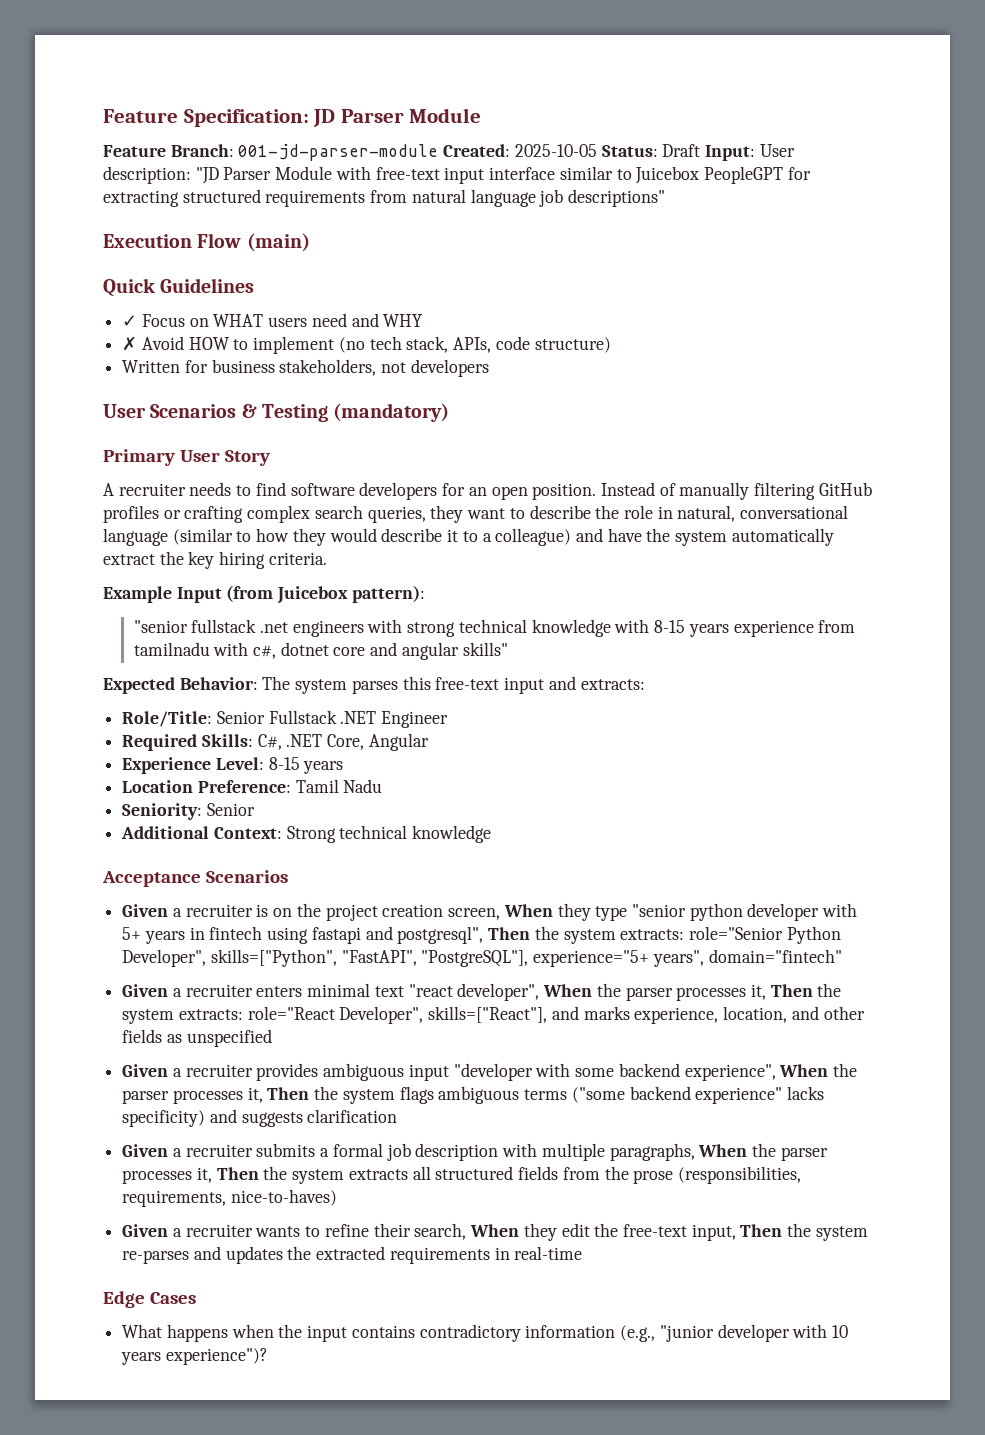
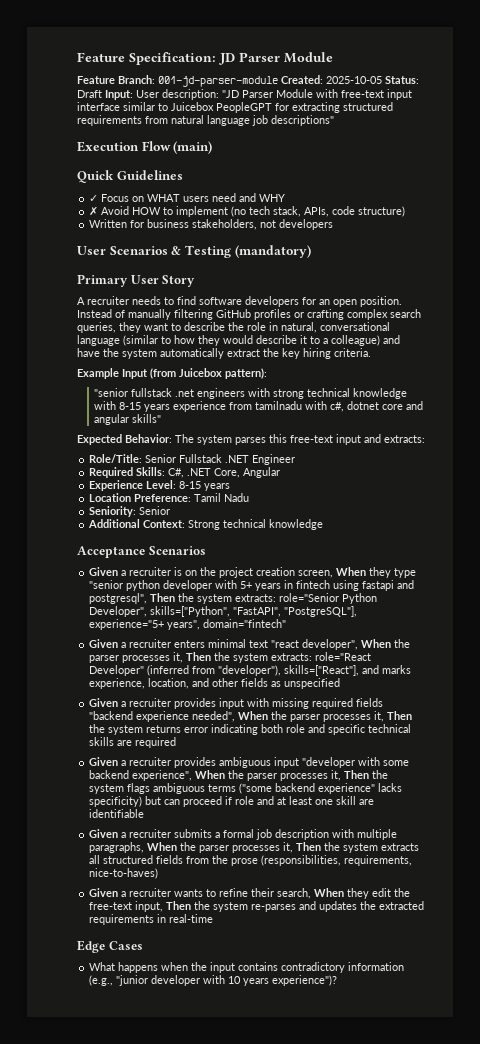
[339,1006,424,1024] Developer", -> [89,665,282,676] Developer" (inferred from "developer"),
(272, 1038) none -> [89,698,384,709] [89,711,413,722] [89,724,412,735] [89,737,177,748] // Given a recruiter provides input with missing required fields "backend experience needed", When the parser processes it, Then the system returns error indicating both role and specific technical skills are required
[209,1109,398,1127] and suggests clarification -> [145,796,375,807] [89,809,145,818] but can proceed if role and at least one skill are identifiable

